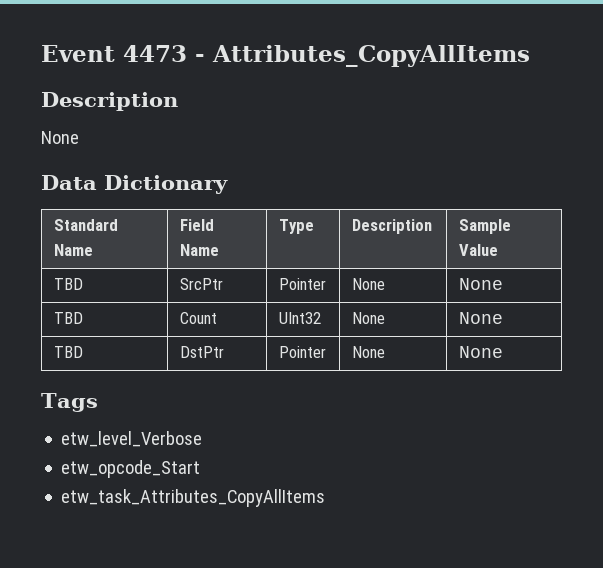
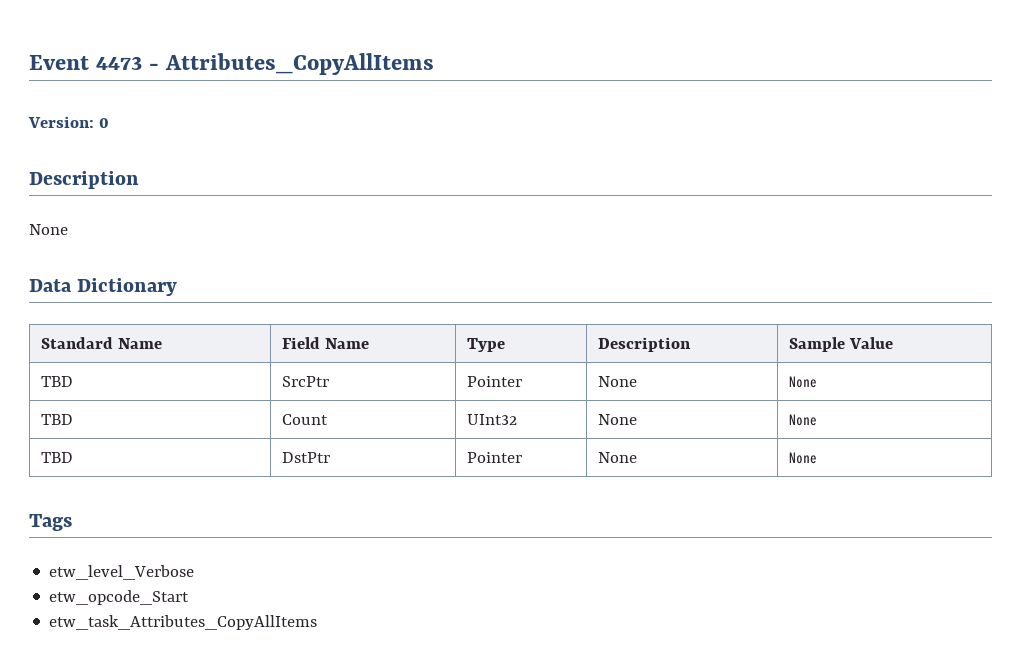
(530, 56) none -> [28,116,109,128] // Version: 0

